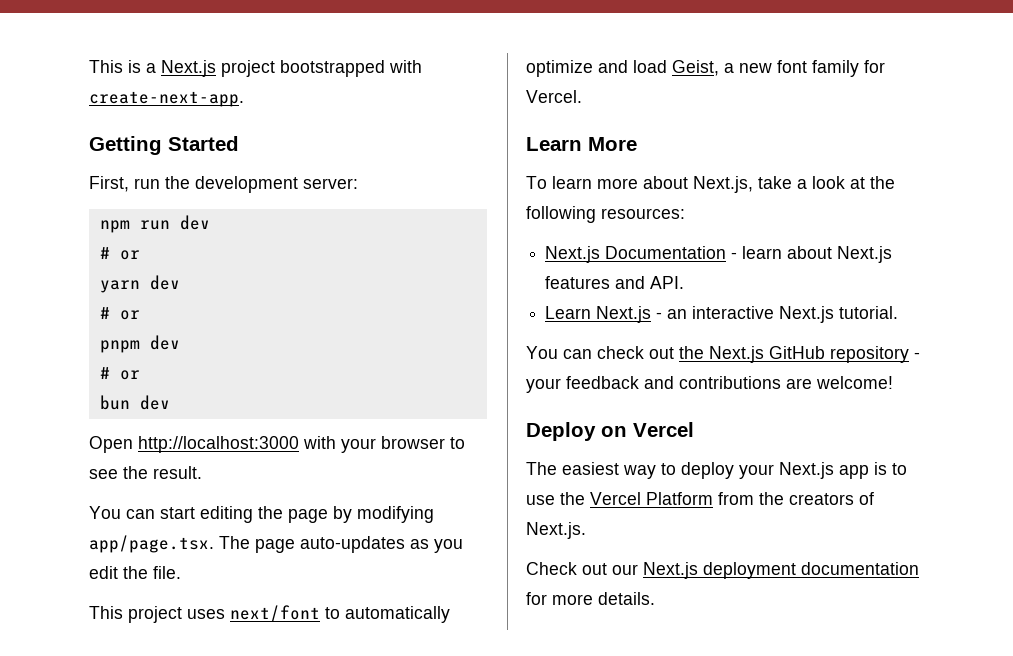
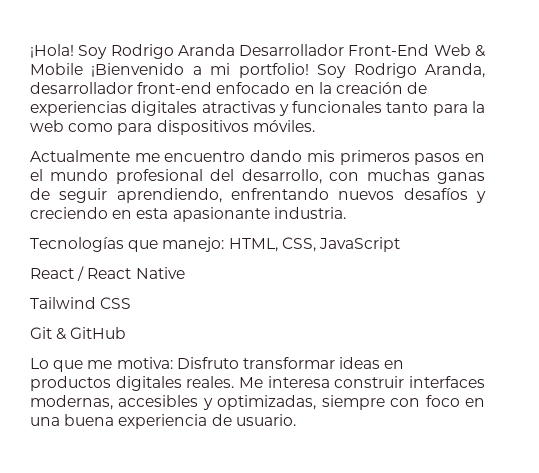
[89,60,422,77] [89,91,244,107] [89,136,239,155] [89,176,358,193] [99,215,210,233] [99,247,140,260] [99,275,180,293] [99,307,140,320] [99,335,180,353] [99,367,140,380] [99,395,170,410] [89,436,465,453] [89,466,202,479] [89,506,434,523] [89,535,463,553] [89,566,181,579] [89,605,450,623] [526,60,885,77] [526,90,582,103] [526,137,637,151] [526,176,895,193] [526,206,685,223] [545,246,893,263] [545,276,685,289] [545,306,899,323] [526,346,920,363] [526,376,893,393] [526,422,694,441] [526,462,907,479] [526,492,874,505] [526,522,586,539] [526,562,919,579] [526,592,655,605] This is a Next.js project bootstrapped with create-next-app. // Getting Started // First, run the development server: // npm run dev // # or // yarn dev // # or // pnpm dev // # or // bun dev // Open http://localhost:3000 with your browser to see the result. // You can start editing the page by modifying app/page.tsx. The page auto-updates as you edit the file. // This project uses next/font to automatically optimize and load Geist, a new font family for Vercel. // Learn More // To learn more about Next.js, take a look at the following resources: // Next.js Documentation - learn about Next.js features and API. // Learn Next.js - an interactive Next.js tutorial. // You can check out the Next.js GitHub repository - your feedback and contributions are welcome! // Deploy on Vercel // The easiest way to deploy your Next.js app is to use the Vercel Platform from the creators of Next.js. // Check out our Next.js deployment documentation for more details. -> [30,44,486,59] [30,63,485,78] [30,82,428,94] [30,101,485,116] [30,120,315,135] [30,150,486,165] [30,169,485,184] [30,188,486,203] [30,207,346,222] [30,237,400,252] [30,266,185,281] [30,297,132,309] [30,327,127,340] [30,357,405,372] [30,376,485,391] [30,395,486,410] [30,414,296,429] ¡Hola! Soy Rodrigo Aranda Desarrollador Front-End Web & Mobile ¡Bienvenido a mi portfolio! Soy Rodrigo Aranda, desarrollador front-end enfocado en la creación de experiencias digitales atractivas y funcionales tanto para la web como para dispositivos móviles. // Actualmente me encuentro dando mis primeros pasos en el mundo profesional del desarrollo, con muchas ganas de seguir aprendiendo, enfrentando nuevos desafíos y creciendo en esta apasionante industria. // Tecnologías que manejo: HTML, CSS, JavaScript // React / React Native // Tailwind CSS // Git & GitHub // Lo que me motiva: Disfruto transformar ideas en productos digitales reales. Me interesa construir interfaces modernas, accesibles y optimizadas, siempre con foco en una buena experiencia de usuario.

